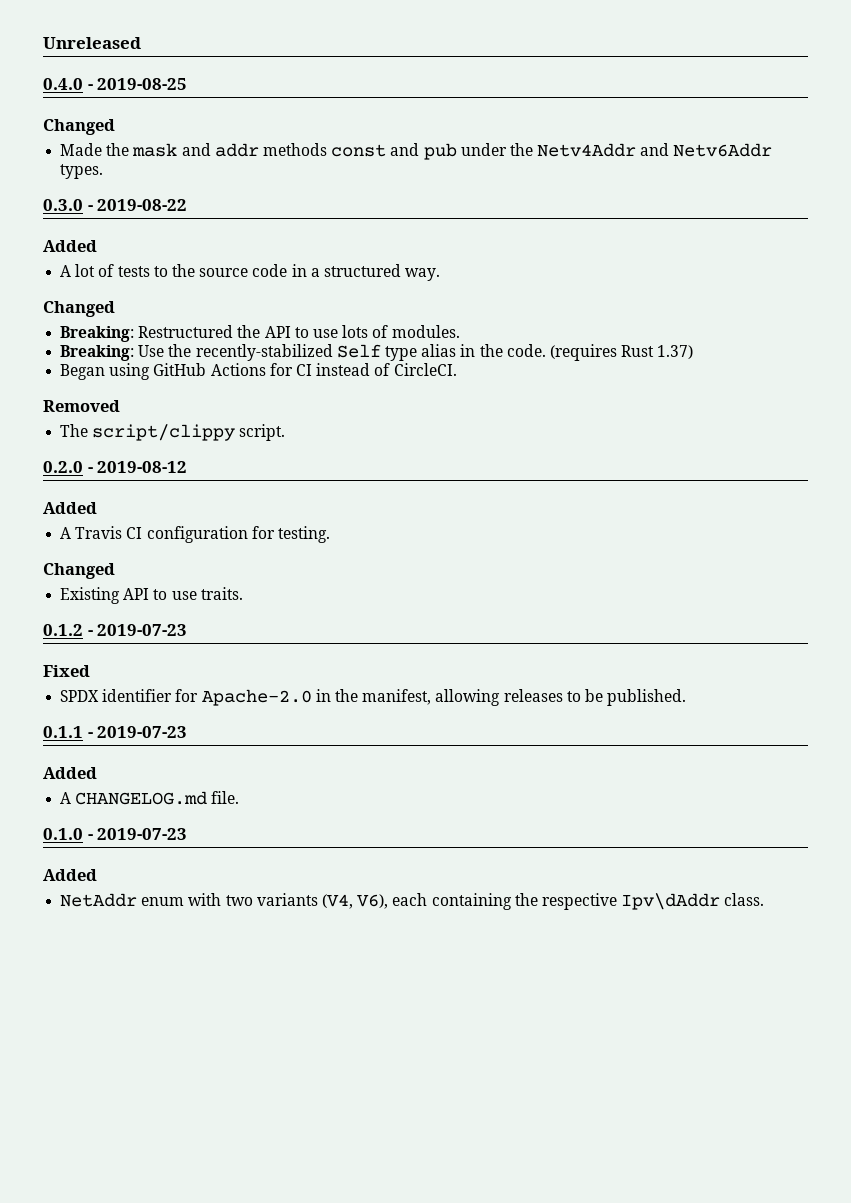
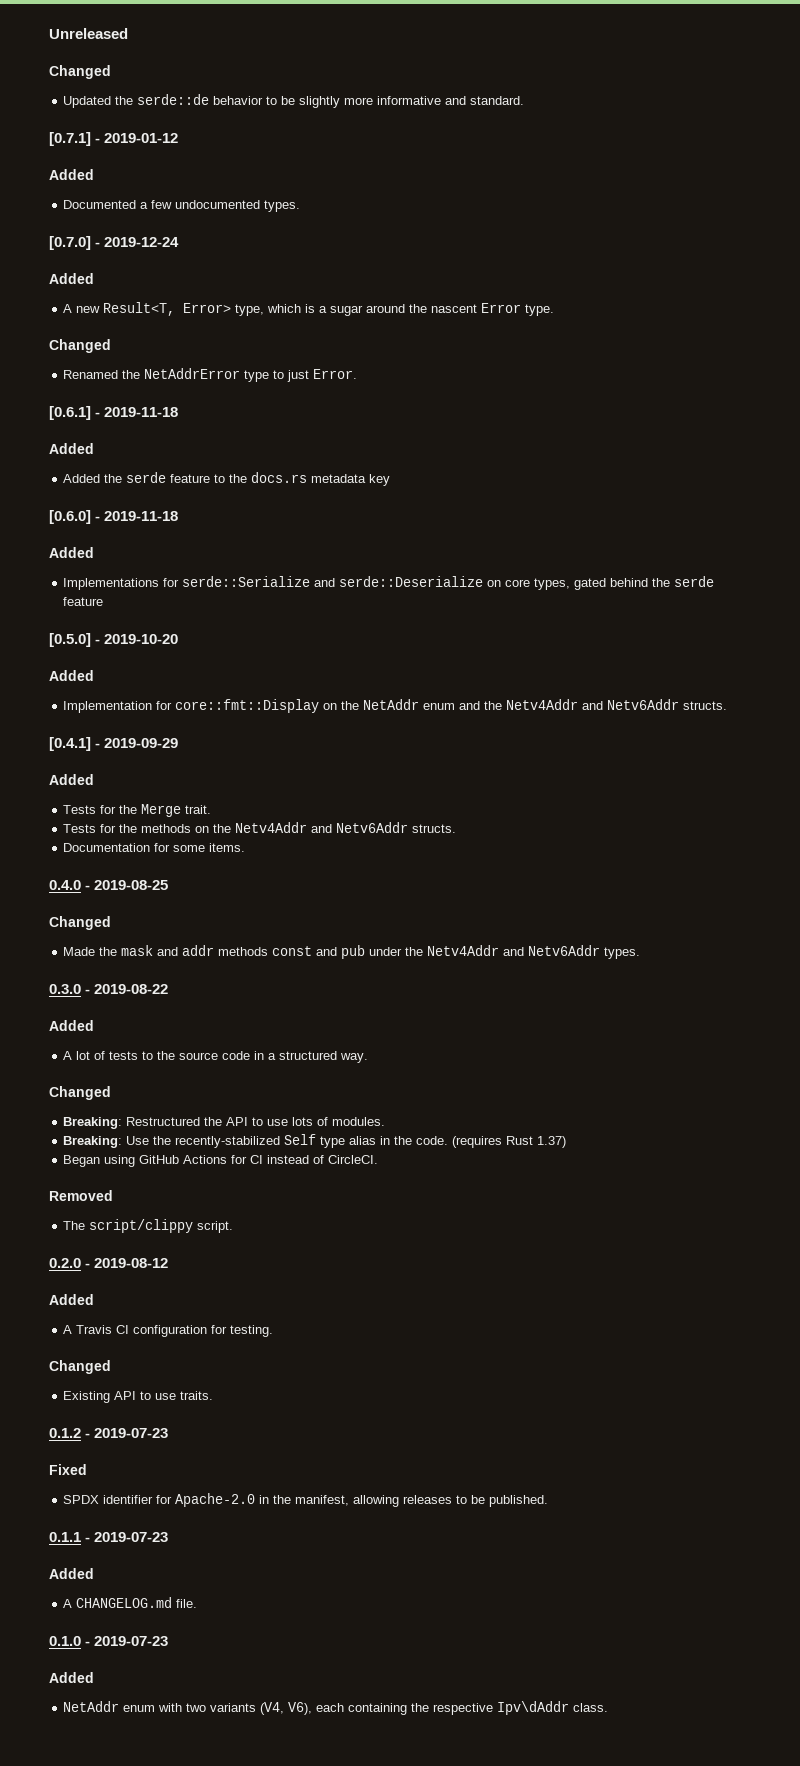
(141, 43) none -> [49,65,111,79] [63,94,525,108] [49,132,179,146] [49,169,94,180] [63,200,301,212] [49,236,180,250] [49,273,94,284] [63,302,555,316] [49,339,111,353] [63,368,358,382] [49,406,179,420] [49,443,94,454] [63,472,391,486] [49,510,179,524] [49,547,94,558] [63,576,715,590] [63,597,104,606] [49,633,179,647] [49,670,94,681] [63,699,728,713] [49,737,179,751] [49,774,94,785] [63,804,212,817] [63,822,457,833] [63,843,246,852] // Changed // Updated the serde::de behavior to be slightly more informative and standard. // [0.7.1] - 2019-01-12 // Added // Documented a few undocumented types. // [0.7.0] - 2019-12-24 // Added // A new Result<T, Error> type, which is a sugar around the nascent Error type. // Changed // Renamed the NetAddrError type to just Error. // [0.6.1] - 2019-11-18 // Added // Added the serde feature to the docs.rs metadata key // [0.6.0] - 2019-11-18 // Added // Implementations for serde::Serialize and serde::Deserialize on core types, gated behind the serde feature // [0.5.0] - 2019-10-20 // Added // Implementation for core::fmt::Display on the NetAddr enum and the Netv4Addr and Netv6Addr structs. // [0.4.1] - 2019-09-29 // Added // Tests for the Merge trait. // Tests for the methods on the Netv4Addr and Netv6Addr structs. // Documentation for some items.

